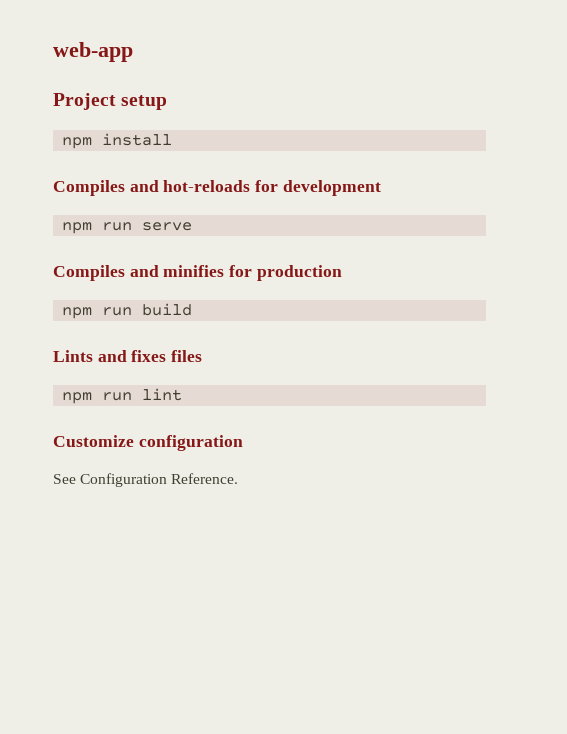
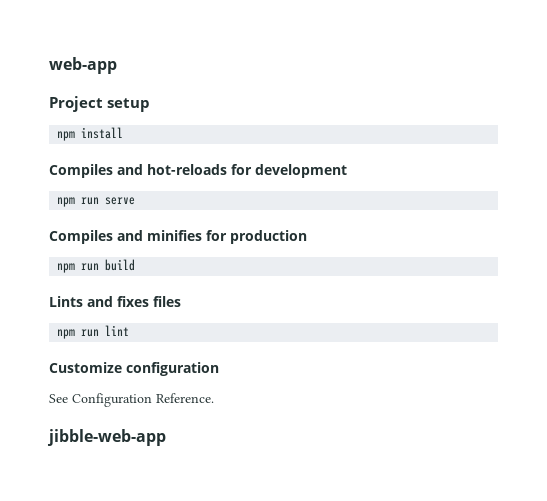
(239, 478) none -> [47,429,166,446] // jibble-web-app

